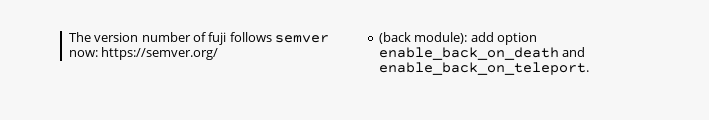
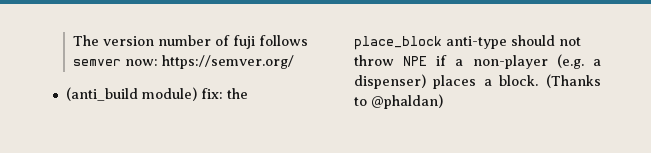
[378,32,537,45] [378,47,586,60] [378,62,589,75] (back module): add option enable_back_on_death and enable_back_on_teleport. -> [65,87,248,101] [353,35,581,50] [353,54,601,69] [353,74,601,89] [353,94,443,109] (anti_build module) fix: the place_block anti-type should not throw NPE if a non-player (e.g. a dispenser) places a block. (Thanks to @phaldan)

